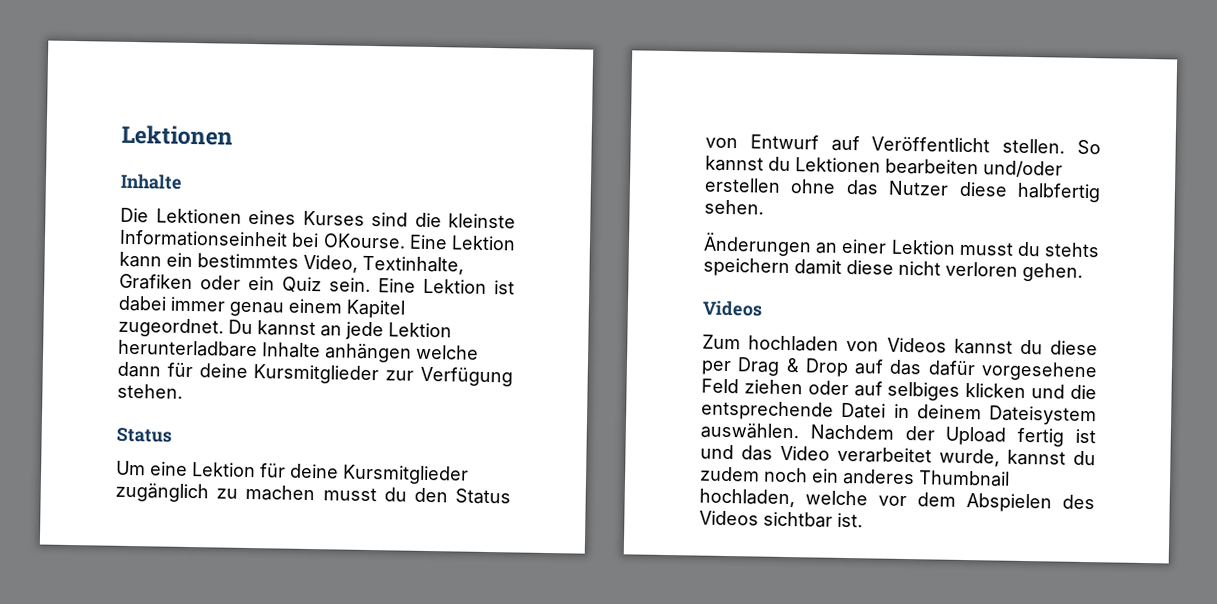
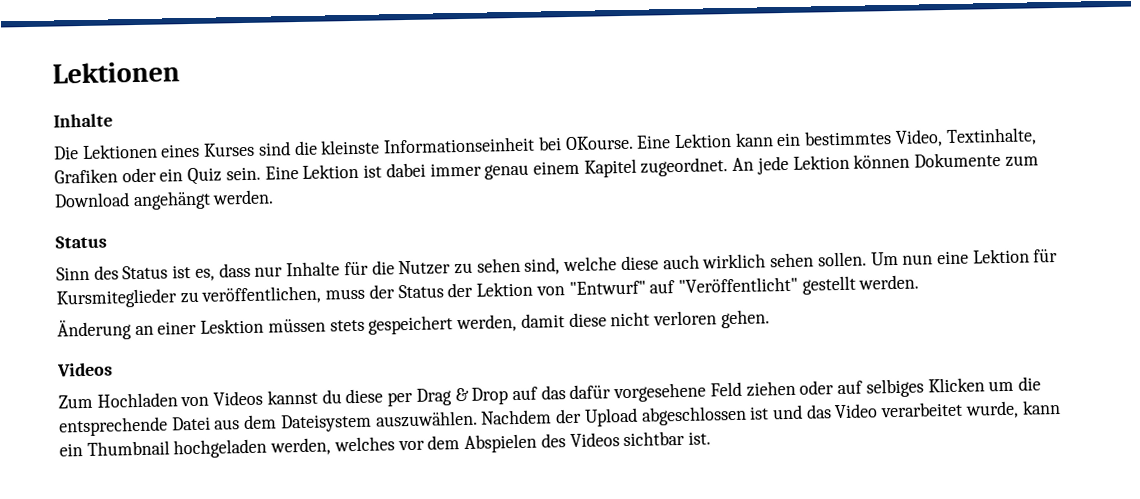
[228,319,452,341] [118,339,479,363] [117,361,513,387] [117,383,183,399] [116,427,172,443] [116,460,469,485] [115,482,512,505] [705,134,1101,155] [705,155,1063,178] [704,177,1101,203] [704,199,764,215] [703,232,1100,258] [703,257,790,278] Du kannst an jede Lektion herunterladbare Inhalte anhängen welche dann für deine Kursmitglieder zur Verfügung stehen. // Status // Um eine Lektion für deine Kursmitglieder zugänglich zu machen musst du den Status von Entwurf auf Veröffentlicht stellen. So kannst du Lektionen bearbeiten und/oder erstellen ohne das Nutzer diese halbfertig sehen. // Änderungen an einer Lektion musst du stehts speichern -> [732,152,1039,175] [54,189,275,211] [55,235,107,249] [56,248,1059,281] [56,274,920,309] [57,313,518,341] An jede Lektion können Dokumente zum Download angehängt werden. // Status // Sinn des Status ist es, dass nur Inhalte für die Nutzer zu sehen sind, welche diese auch wirklich sehen sollen. Um nun eine Lektion für Kursmiteglieder zu veröffentlichen, muss der Status der Lektion von "Entwurf" auf "Veröffentlicht" gestellt werden. // Änderung an einer Lesktion müssen stets gespeichert werden,
[748,335,840,352] hochladen -> [96,392,178,408] Hochladen
[965,382,1066,399] klicken und -> [927,377,1015,393] Klicken um
[893,403,1097,426] [700,422,799,440] in deinem Dateisystem auswählen. -> [214,410,478,433] aus dem Dateisystem auszuwählen.
[1017,427,1065,447] fertig -> [640,405,747,426] abgeschlossen
[1007,449,1096,466] [700,466,1010,487] [699,488,868,508] kannst du zudem noch ein anderes Thumbnail hochladen, welche -> [1021,399,1061,415] [59,436,395,459] kann ein Thumbnail hochgeladen werden, welches

